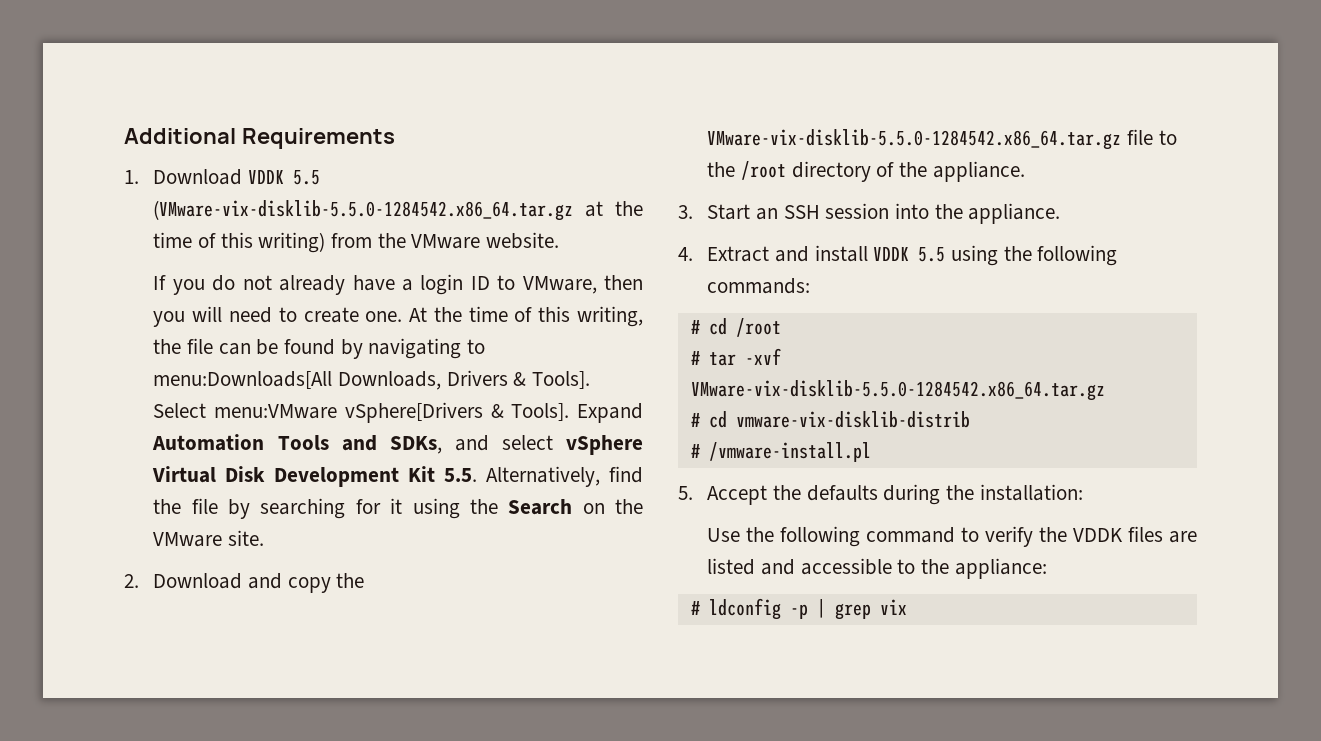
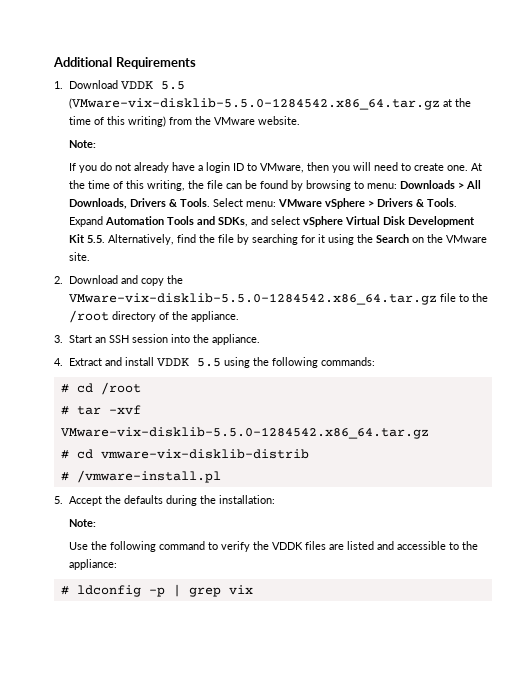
(560, 240) none -> [69,140,97,148] // Note:
[368,338,486,359] [153,370,591,390] [153,402,570,423] navigating to menu:Downloads[All Downloads, Drivers & Tools]. Select menu:VMware vSphere[Drivers & Tools]. -> [306,180,482,191] [69,198,458,209] browsing to menu: Downloads > All Downloads, Drivers & Tools. Select menu: VMware vSphere > Drivers & Tools.
(1083, 492) none -> [69,519,97,527] // Note:

